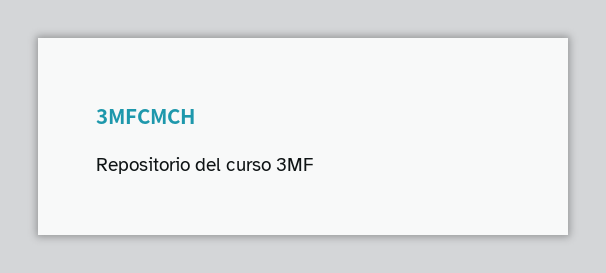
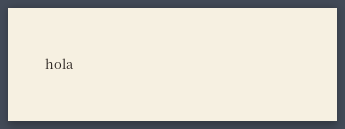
[96,109,196,124] [96,157,314,174] 3MFCMCH // Repositorio del curso 3MF -> [45,58,74,69] hola

